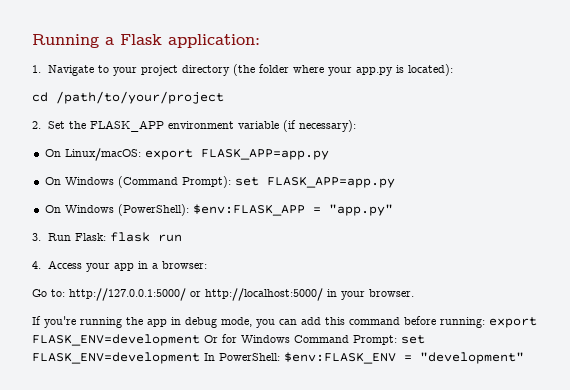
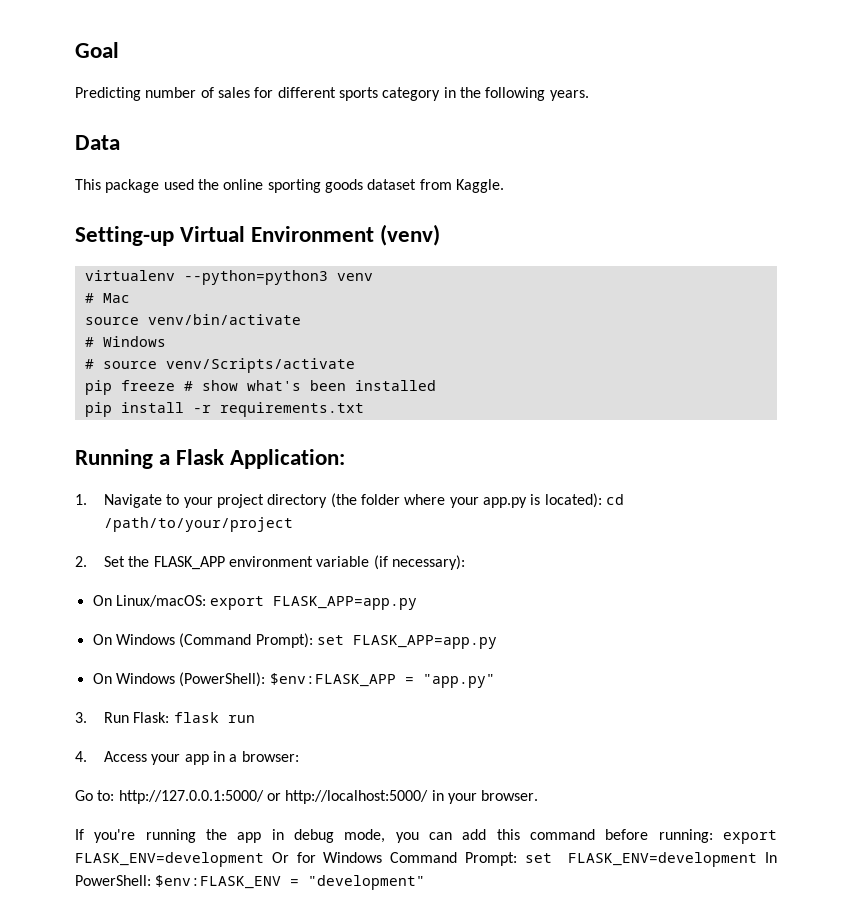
(32, 41) none -> [75,42,119,58] [75,87,589,101] [75,135,120,150] [75,179,504,193] [75,224,441,246] [84,270,373,285] [84,293,130,303] [84,314,301,325] [84,336,166,347] [84,358,355,373] [84,380,436,395] [84,402,364,417] Goal // Predicting number of sales for different sports category in the following years. // Data // This package used the online sporting goods dataset from Kaggle. // Setting-up Virtual Environment (venv) // virtualenv --python=python3 venv // # Mac // source venv/bin/activate // # Windows // # source venv/Scripts/activate // pip freeze # show what's been installed // pip install -r requirements.txt //
[168,34,260,48] application: -> [230,449,346,469] Application:
(453, 70) // -> (602, 500) none

